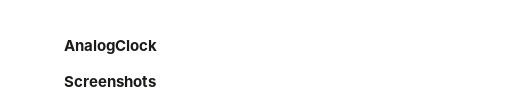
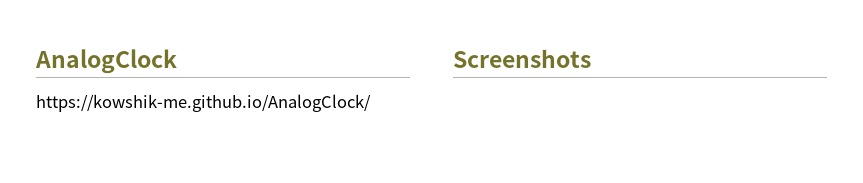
(157, 47) none -> [36,94,371,112] // https://kowshik-me.github.io/AnalogClock/

